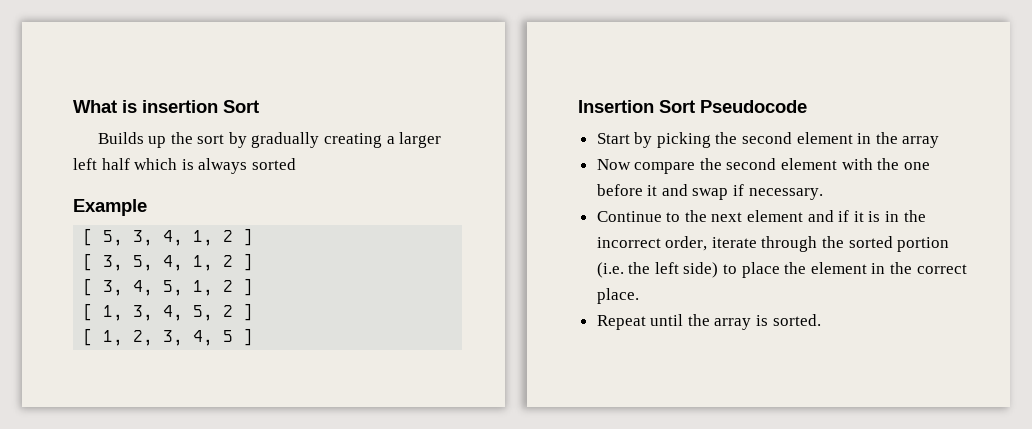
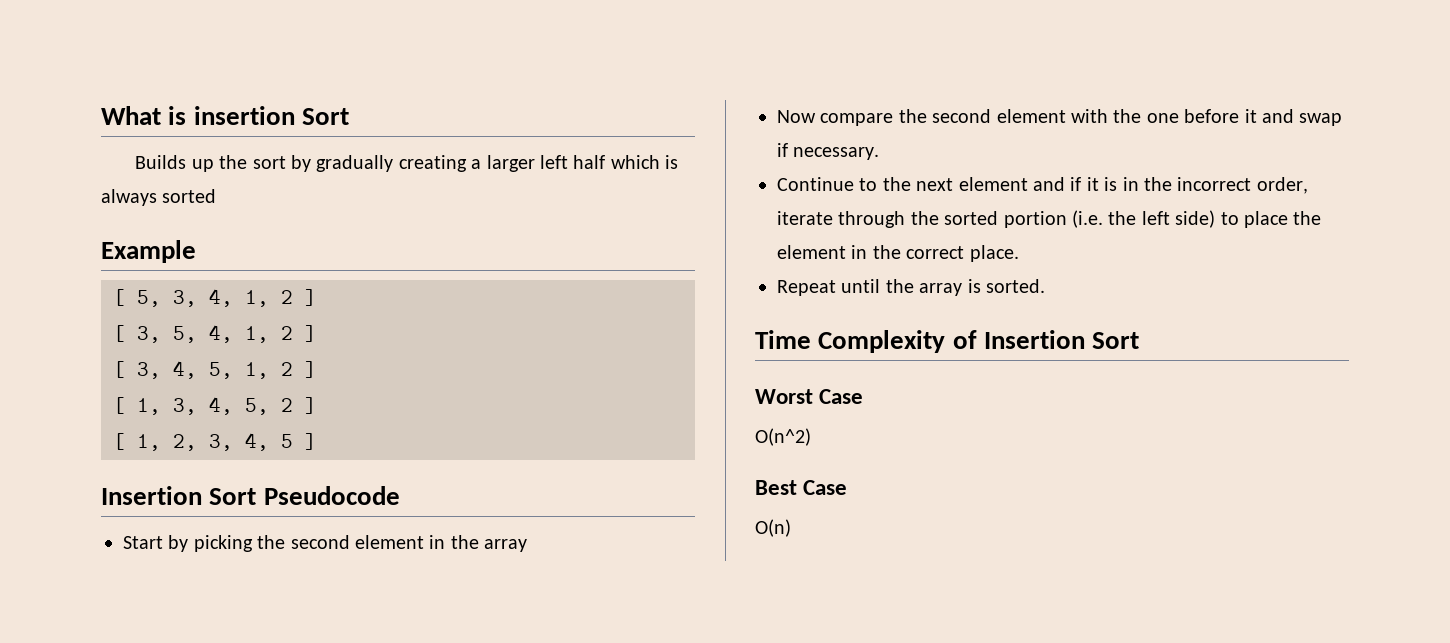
(821, 320) none -> [755,330,1140,353] [755,389,864,404] [755,428,811,446] [755,480,848,495] [755,519,791,537] // Time Complexity of Insertion Sort // Worst Case // O(n^2) // Best Case // O(n)

